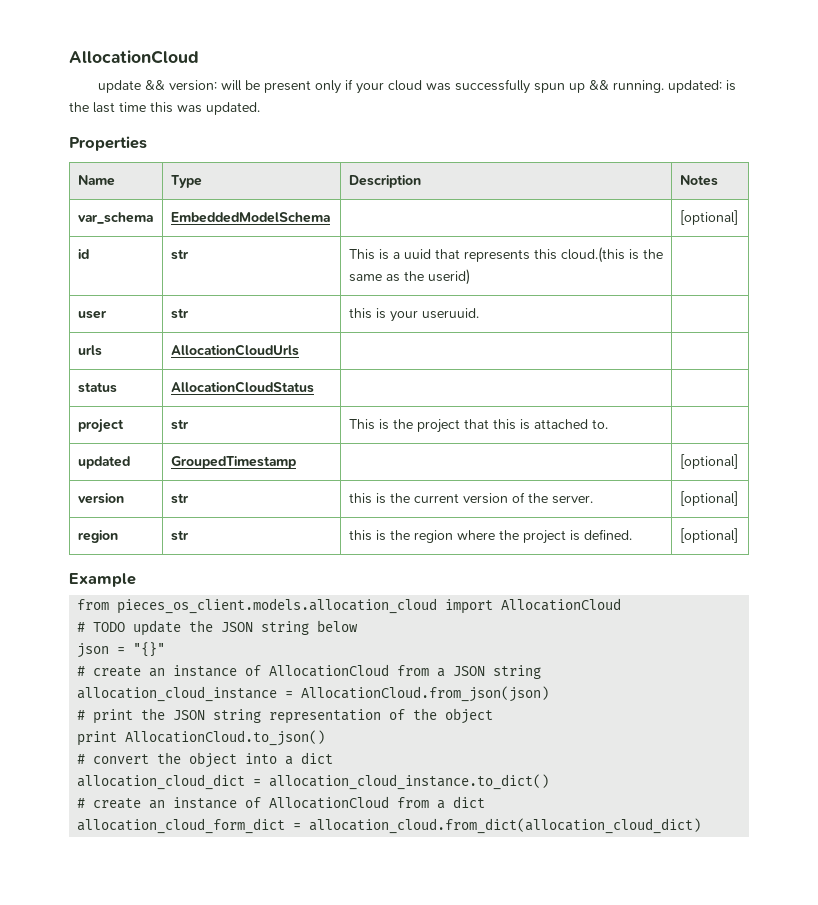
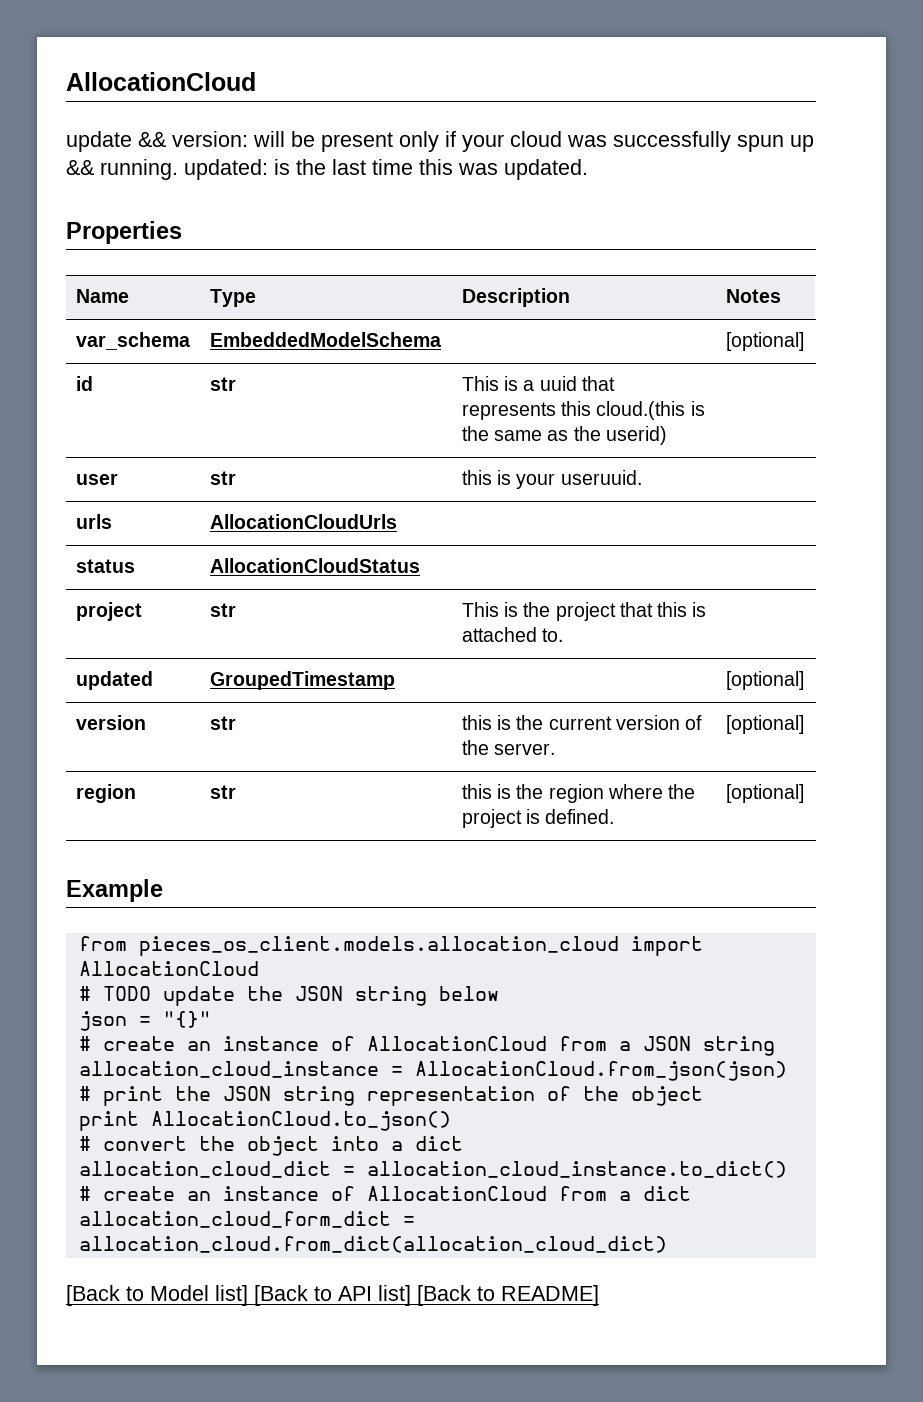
(702, 826) none -> [66,1285,599,1306] // [Back to Model list] [Back to API list] [Back to README]

